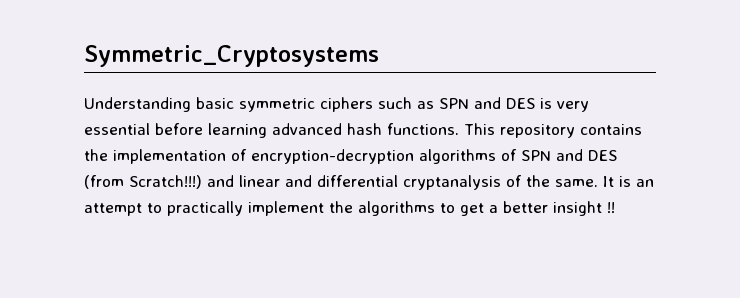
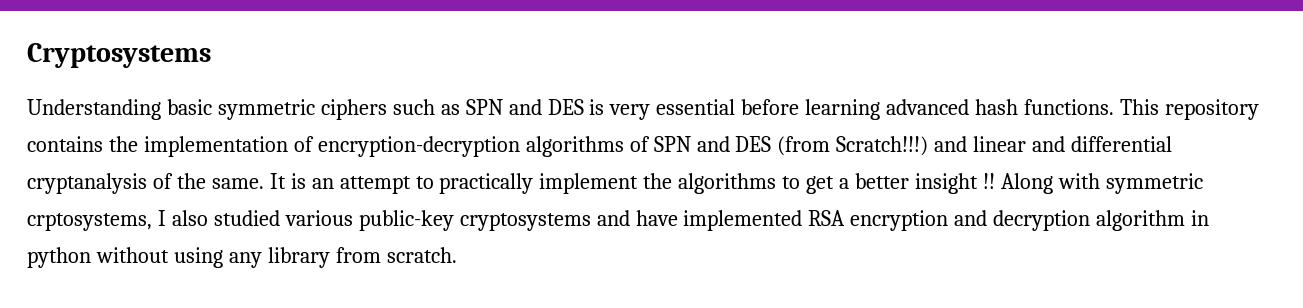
[84,45,379,67] Symmetric_Cryptosystems -> [27,43,211,68] Cryptosystems
(615, 207) none -> [1000,173,1203,194] [27,210,1210,231] [27,247,457,268] Along with symmetric crptosystems, I also studied various public-key cryptosystems and have implemented RSA encryption and decryption algorithm in python without using any library from scratch.

